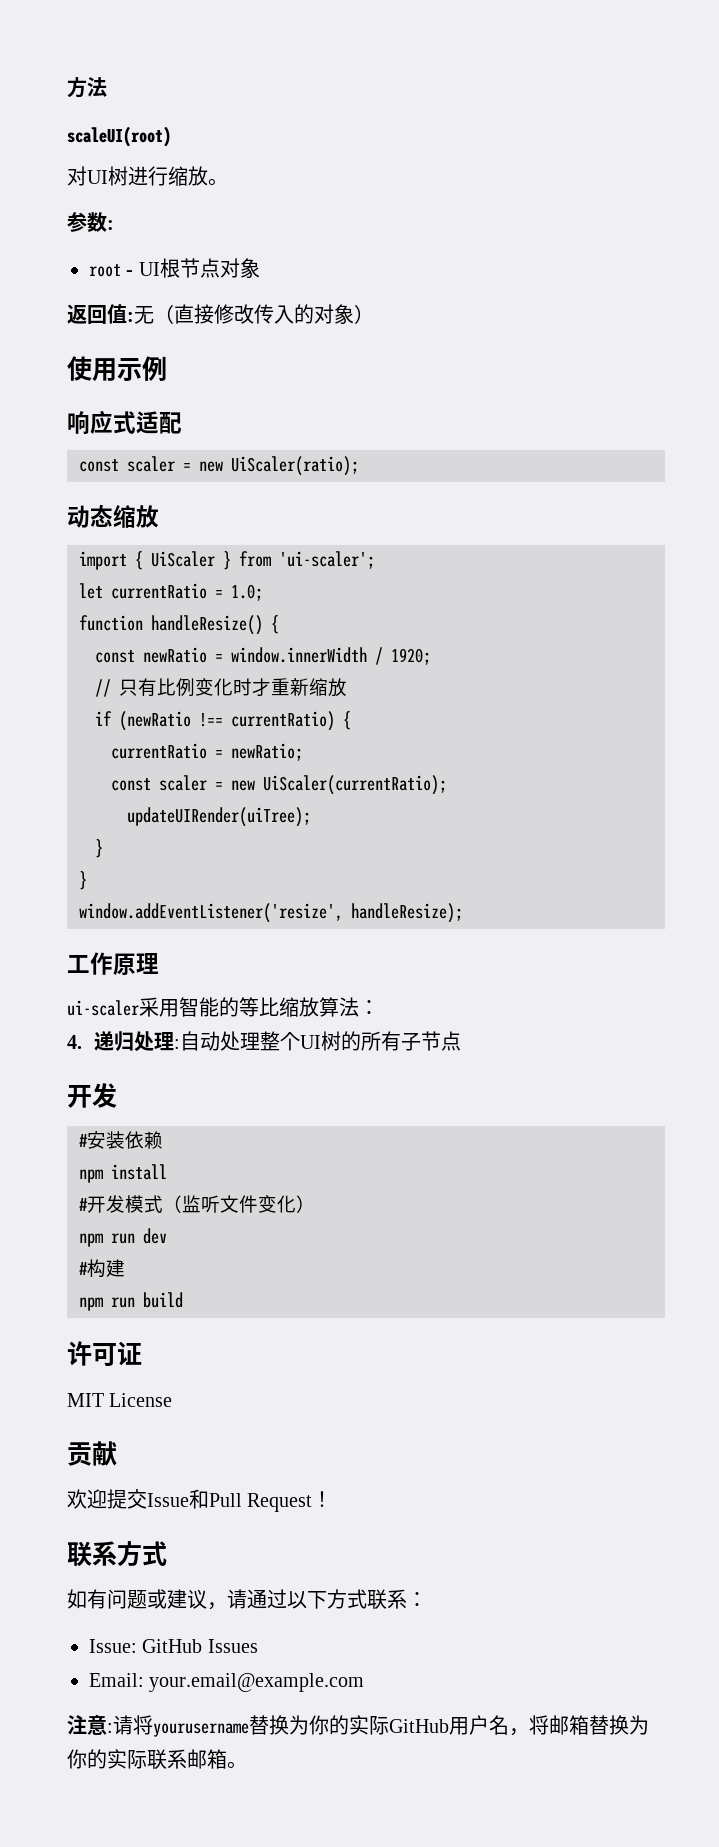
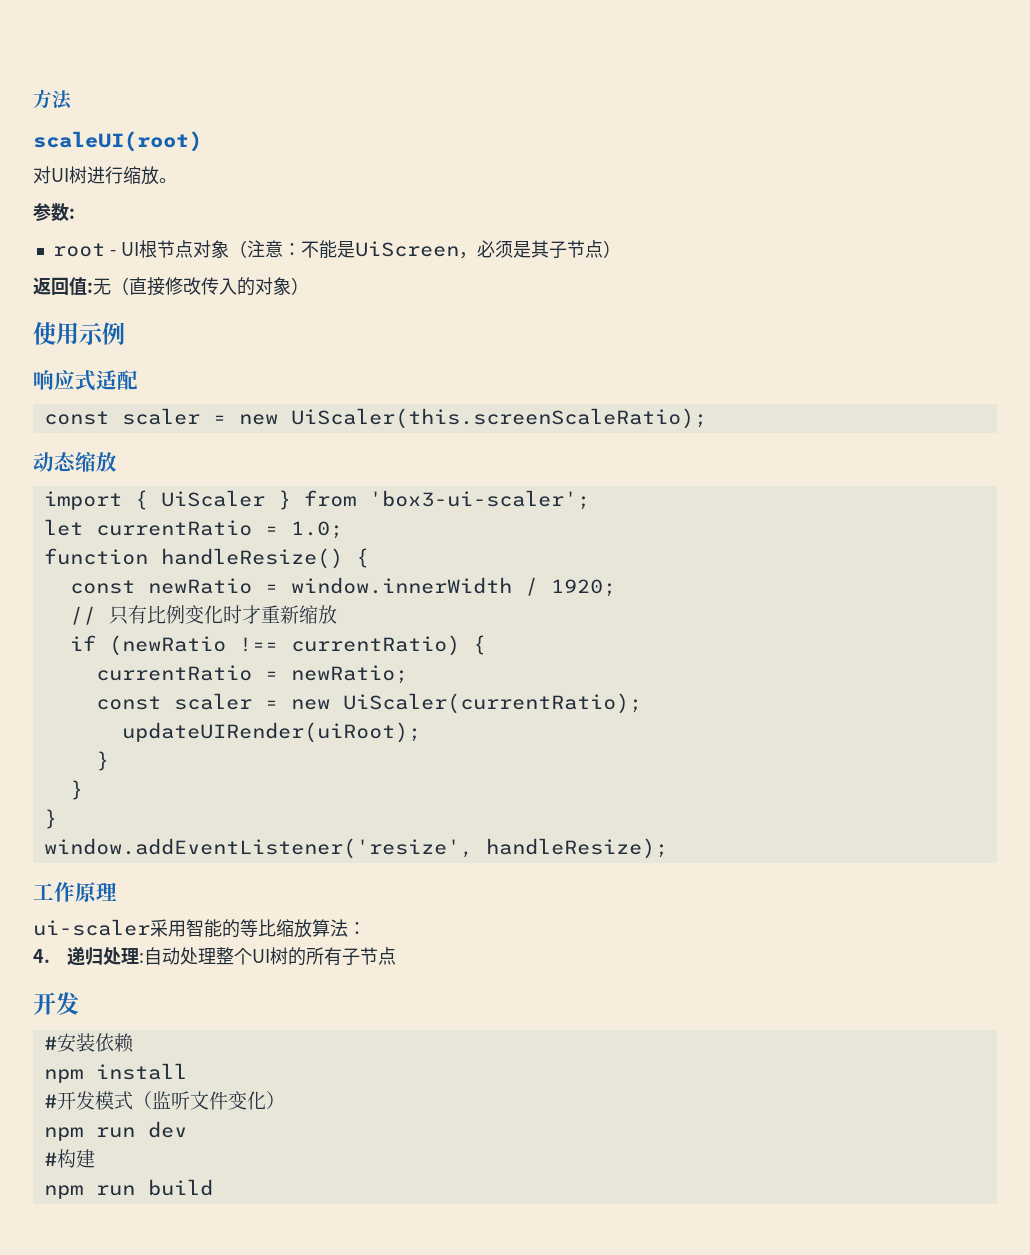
(260, 268) none -> [228,240,621,259] （注意：不能是UiScreen，必须是其子节点）
[231,456,359,476] UiScaler(ratio); -> [290,408,707,429] UiScaler(this.screenScaleRatio);
[279,551,375,569] 'ui-scaler'; -> [368,490,590,510] 'box3-ui-scaler';
[127,807,311,827] updateUIRender(uiTree); -> [121,722,421,743] [95,751,109,771] updateUIRender(uiRoot); // }
[67,1341,142,1366] [67,1393,173,1407] [67,1441,117,1466] [67,1489,333,1512] [67,1541,167,1567] [67,1589,427,1610] [89,1639,258,1653] [89,1673,365,1692] [67,1715,649,1737] [67,1749,247,1770] // 许可证 // MIT License // 贡献 // 欢迎提交Issue和Pull Request！ // 联系方式 // 如有问题或建议，请通过以下方式联系： // Issue: GitHub Issues // Email: your.email@example.com // 注意:请将yourusername替换为你的实际GitHub用户名，将邮箱替换为你的实际联系邮箱。 -> (213, 1187) none

